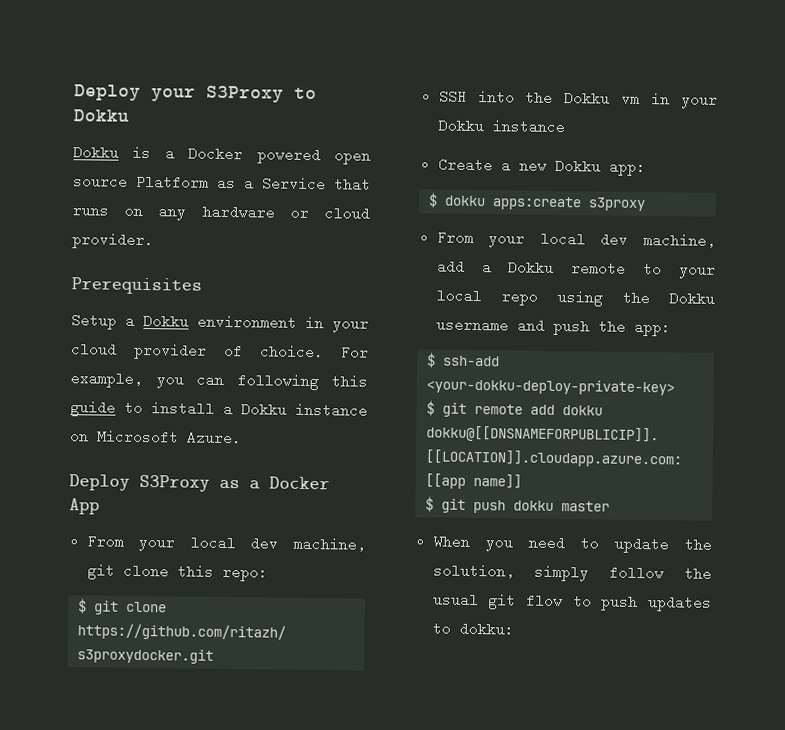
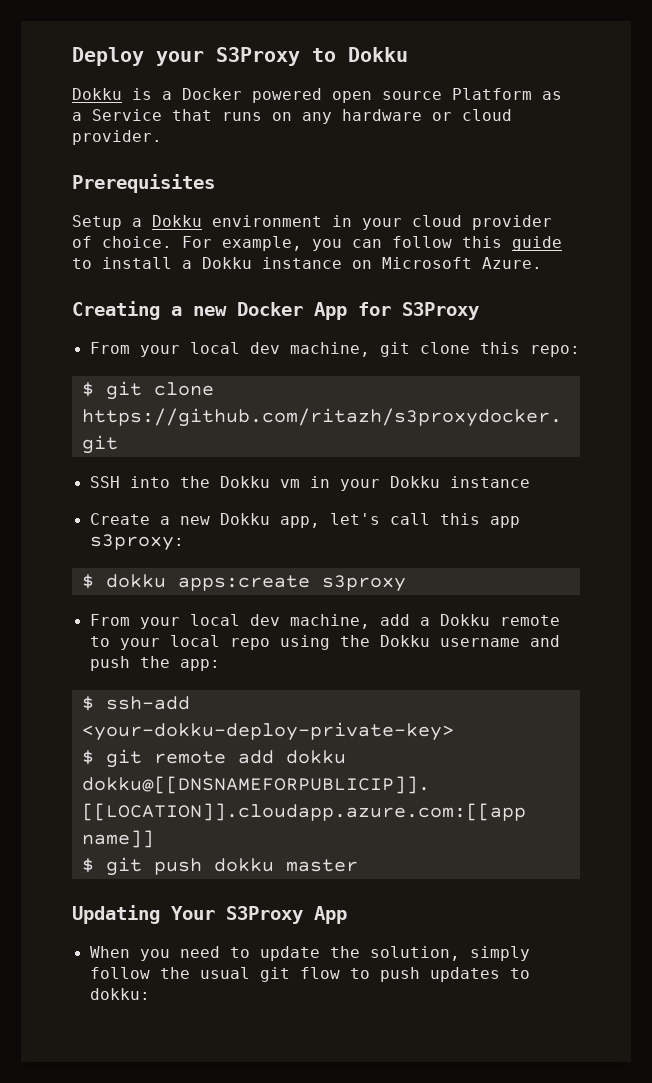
[236,373,319,391] following -> [392,236,452,248] follow
[69,474,260,492] Deploy S3Proxy as a -> [72,301,227,320] Creating a new
(100, 506) none -> [358,302,479,320] for S3Proxy
[608,159,646,177] app: -> [279,513,520,528] [89,534,184,551] app, let's call this app s3proxy:
(611, 506) none -> [72,905,347,924] // Updating Your S3Proxy App

